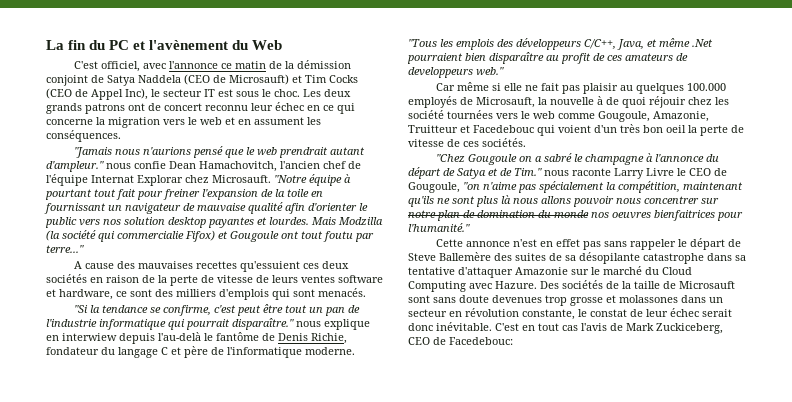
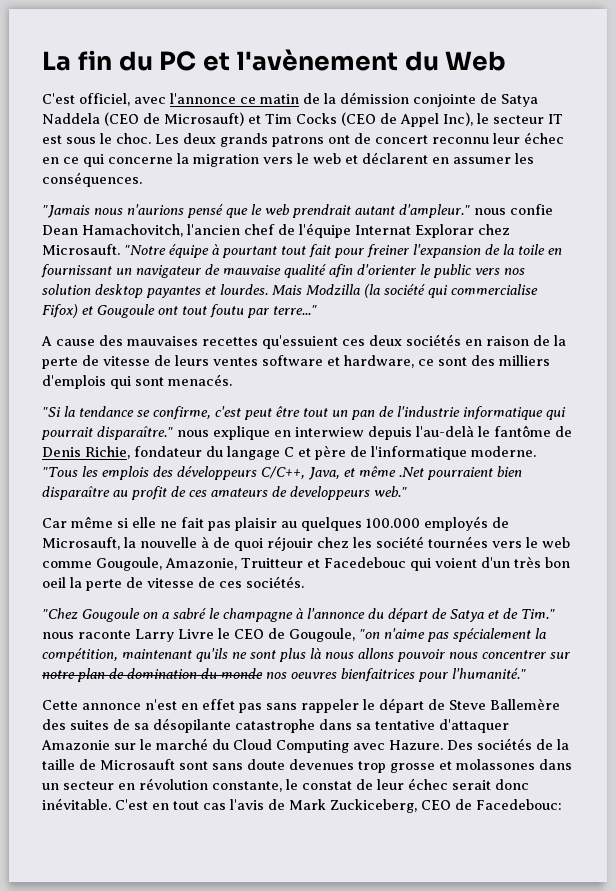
[46,75,88,86] conjoint -> [413,94,476,107] conjointe
[238,117,304,125] en assument -> [362,152,511,164] déclarent en assumer
[117,231,184,239] commercialie -> [451,284,538,295] commercialise

